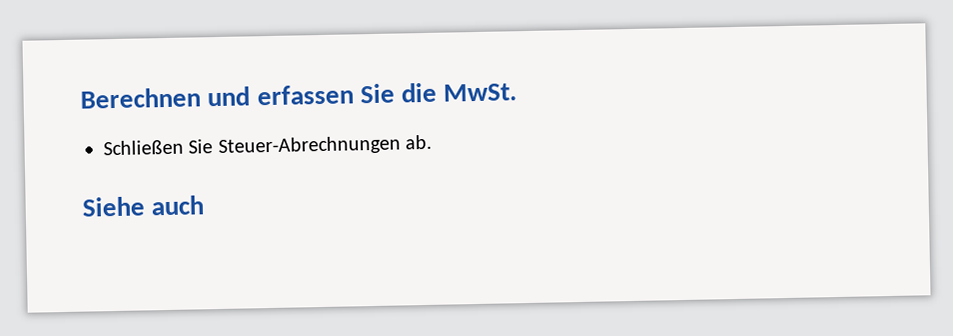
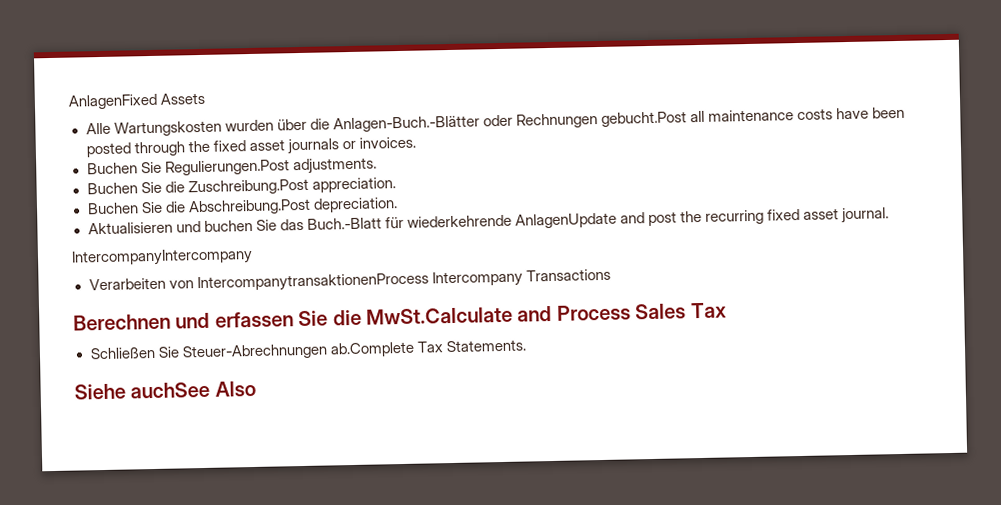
(80, 98) none -> [68,92,206,110] [85,106,906,137] [85,136,416,158] [86,157,377,176] [86,177,396,196] [86,197,398,216] [87,207,890,235] [71,247,253,267] [88,268,611,293] AnlagenFixed Assets // Alle Wartungskosten wurden über die Anlagen-Buch.-Blätter oder Rechnungen gebucht.Post all maintenance costs have been posted through the fixed asset journals or invoices. // Buchen Sie Regulierungen.Post adjustments. // Buchen Sie die Zuschreibung.Post appreciation. // Buchen Sie die Abschreibung.Post depreciation. // Aktualisieren und buchen Sie das Buch.-Blatt für wiederkehrende AnlagenUpdate and post the recurring fixed asset journal. // IntercompanyIntercompany // Verarbeiten von IntercompanytransaktionenProcess Intercompany Transactions //
[443,83,518,102] MwSt. -> [366,302,727,325] MwSt.Calculate and Process Sales Tax
[405,134,433,150] ab. -> [329,339,526,358] ab.Complete Tax Statements.
[151,195,205,216] auch -> [130,380,256,399] auchSee Also

